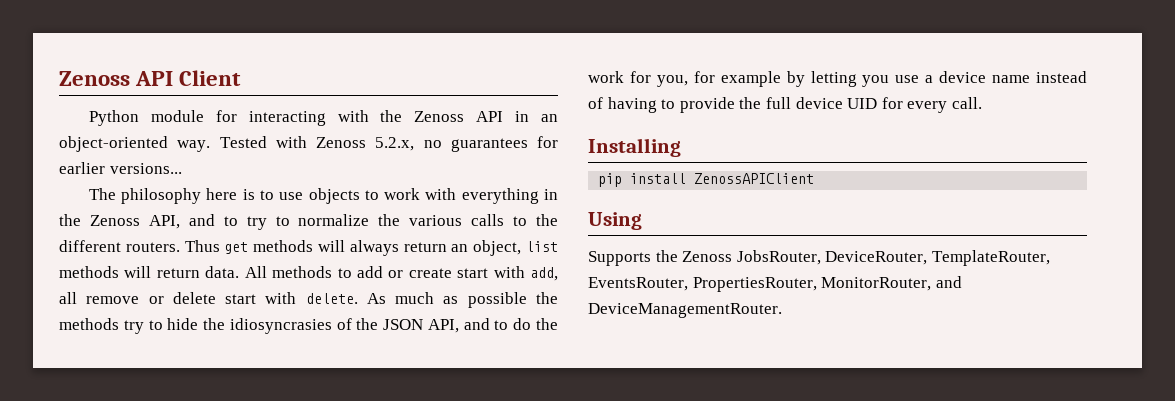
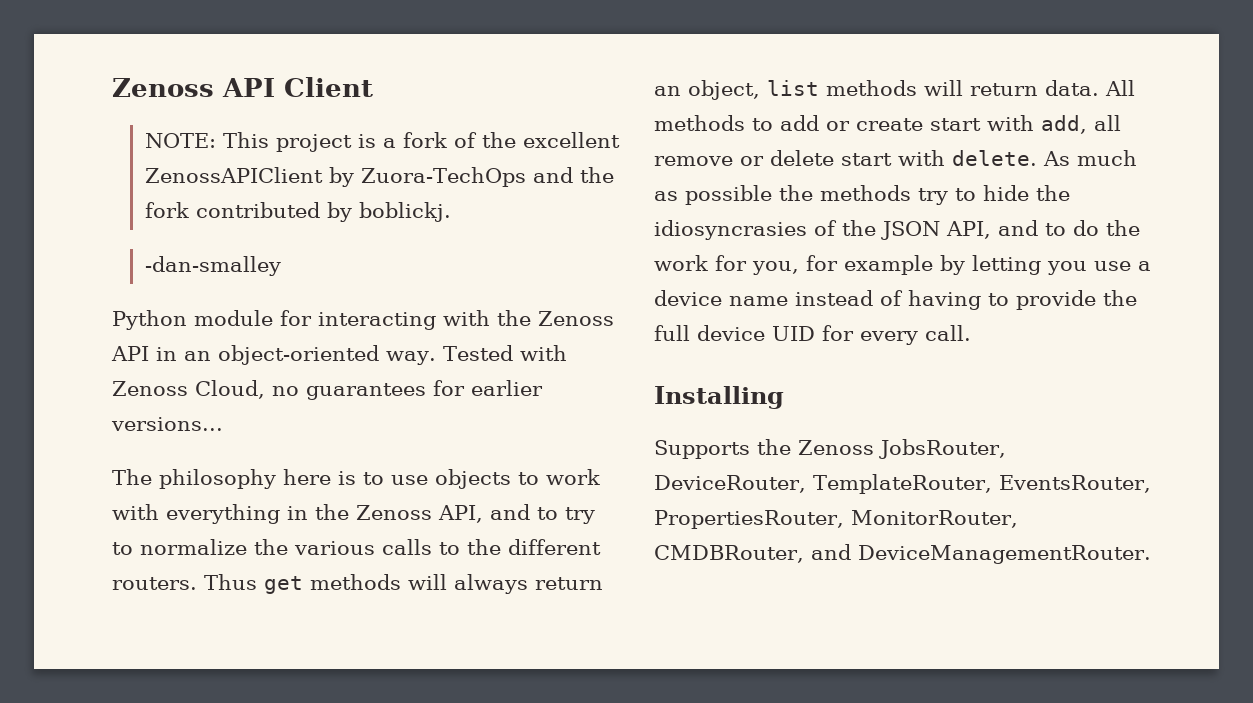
(242, 78) none -> [144,132,620,152] [144,167,614,187] [144,202,451,222] [144,256,281,276] // NOTE: This project is a fork of the excellent ZenossAPIClient by Zuora-TechOps and the fork contributed by boblickj. // -dan-smalley
[375,137,415,151] 5.2.x, -> [195,380,265,399] Cloud,
[598,173,815,187] [588,212,642,230] // pip install ZenossAPIClient // Using -> (784, 397) none
(932, 284) none -> [654,545,804,563] CMDBRouter,

